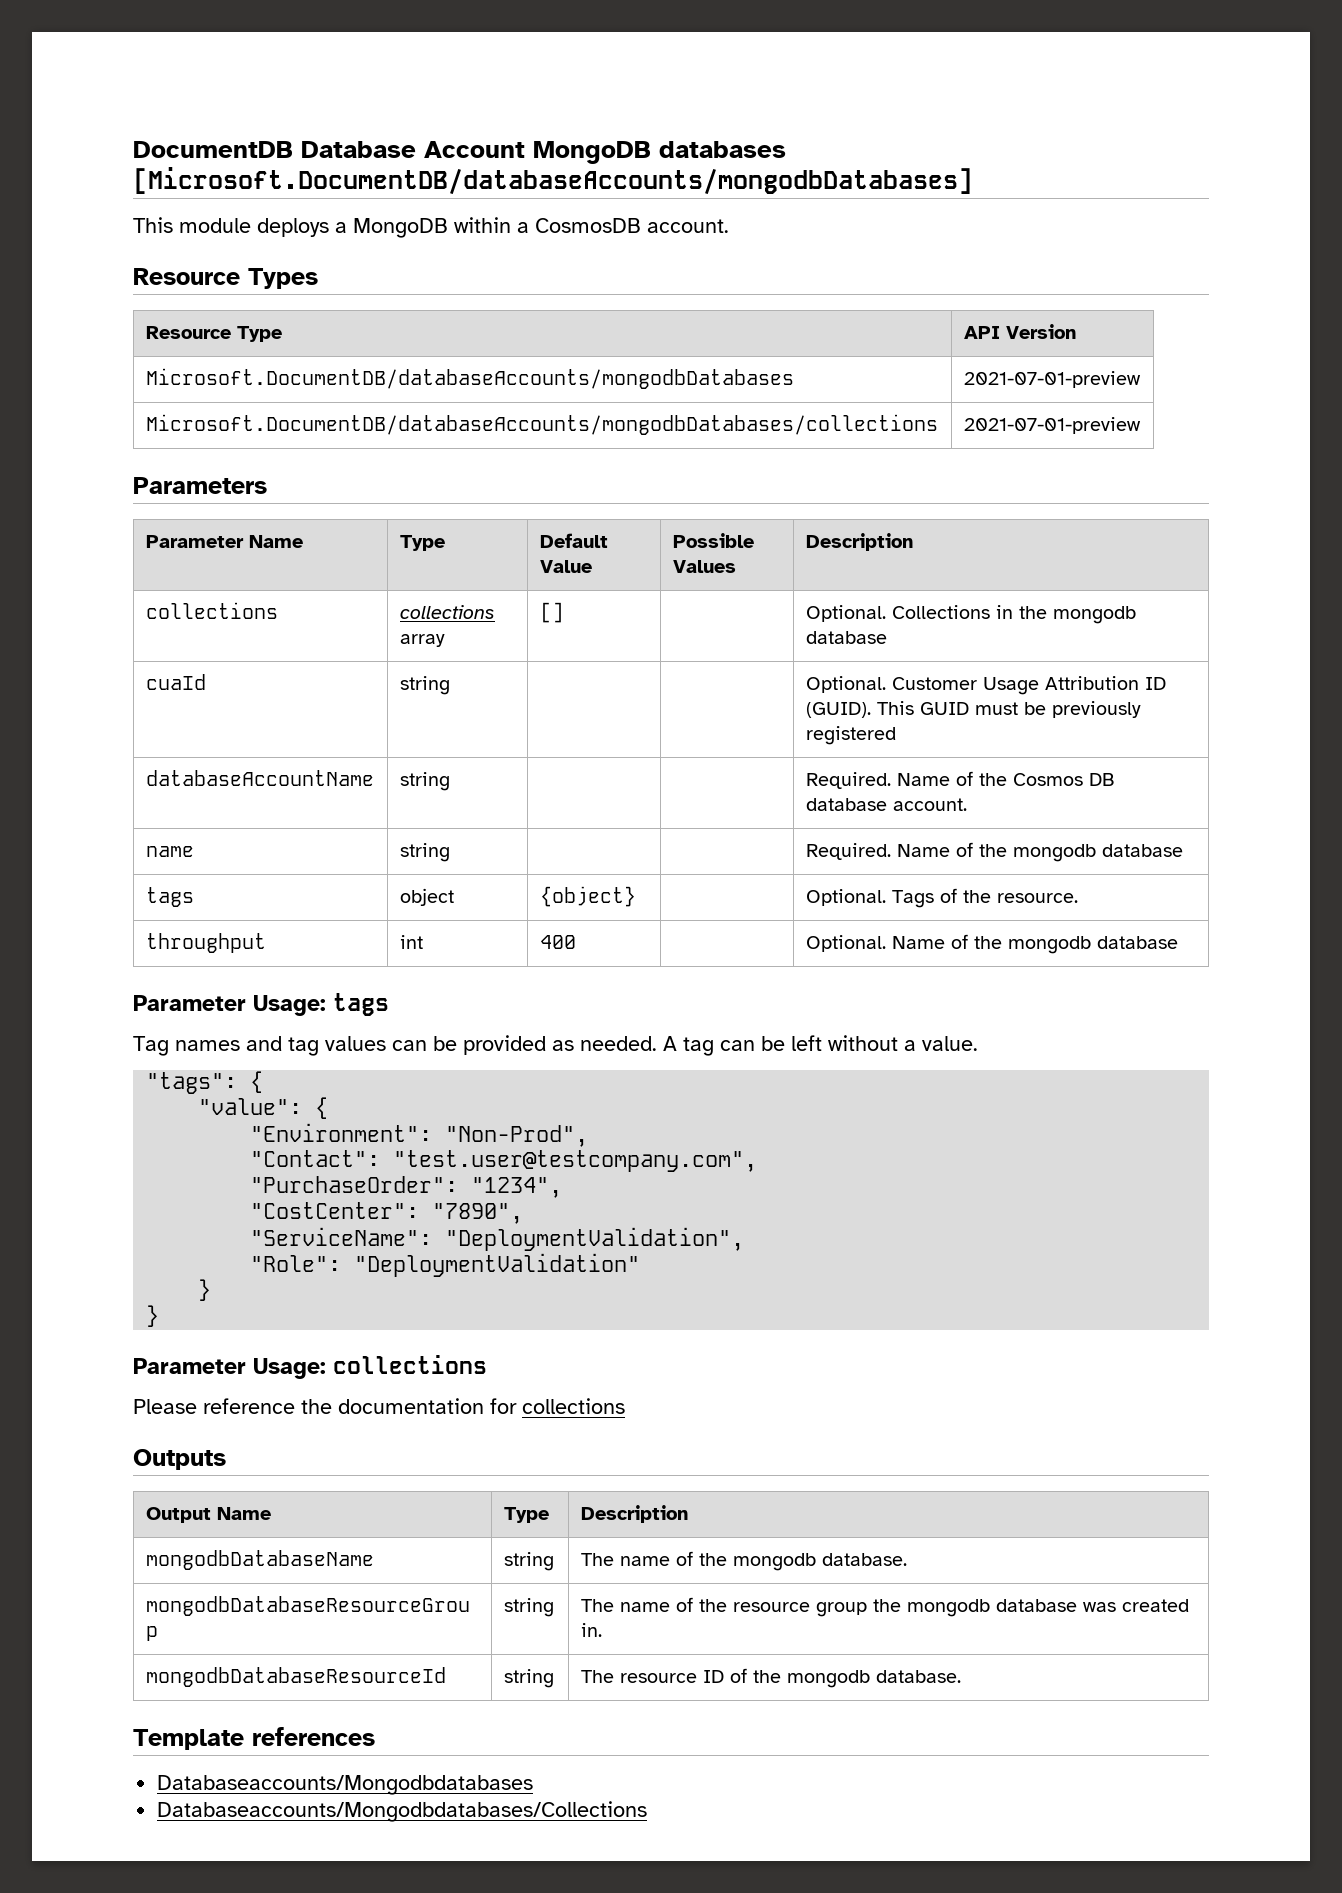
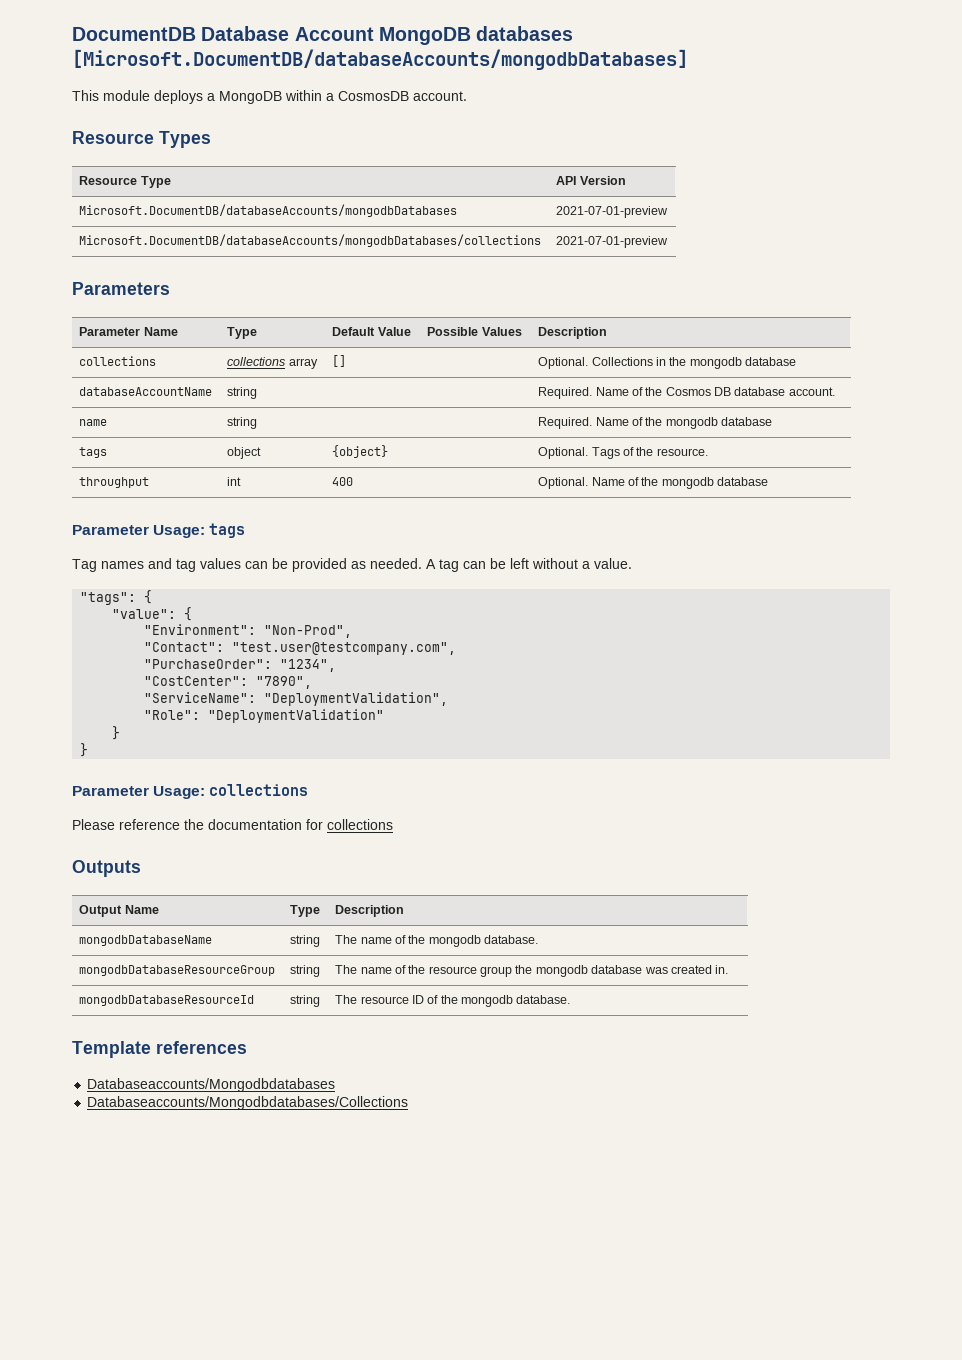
[145,674,206,690] [399,676,450,695] [805,676,1166,695] [805,701,1141,718] [805,726,896,745] // cuaId | string | | | Optional. Customer Usage Attribution ID (GUID). This GUID must be previously registered -> (797, 361) none

